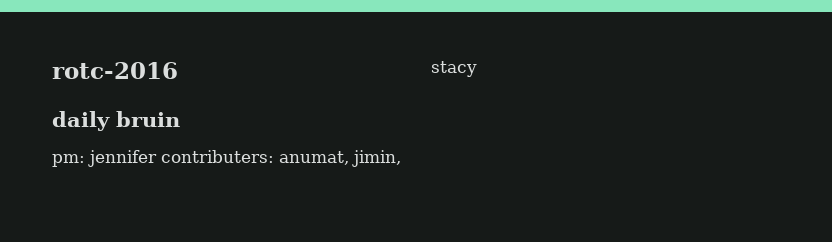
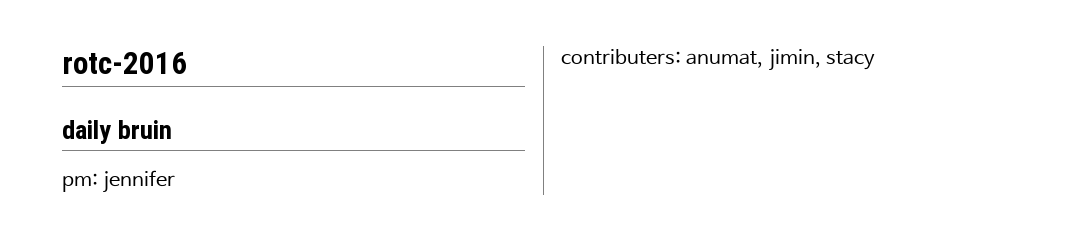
(157, 158) none -> (176, 181) //

